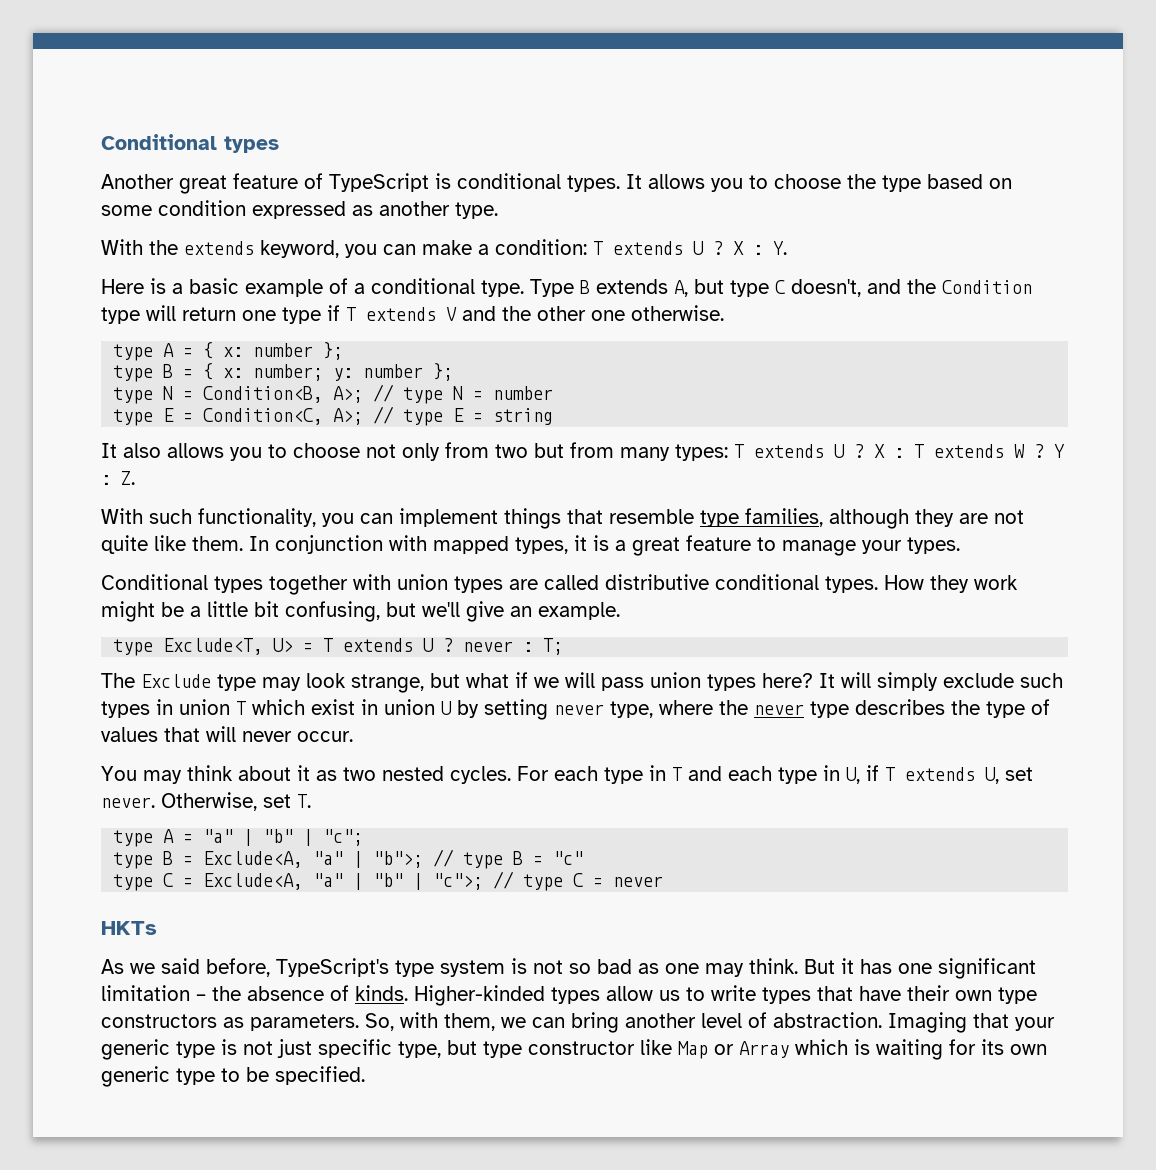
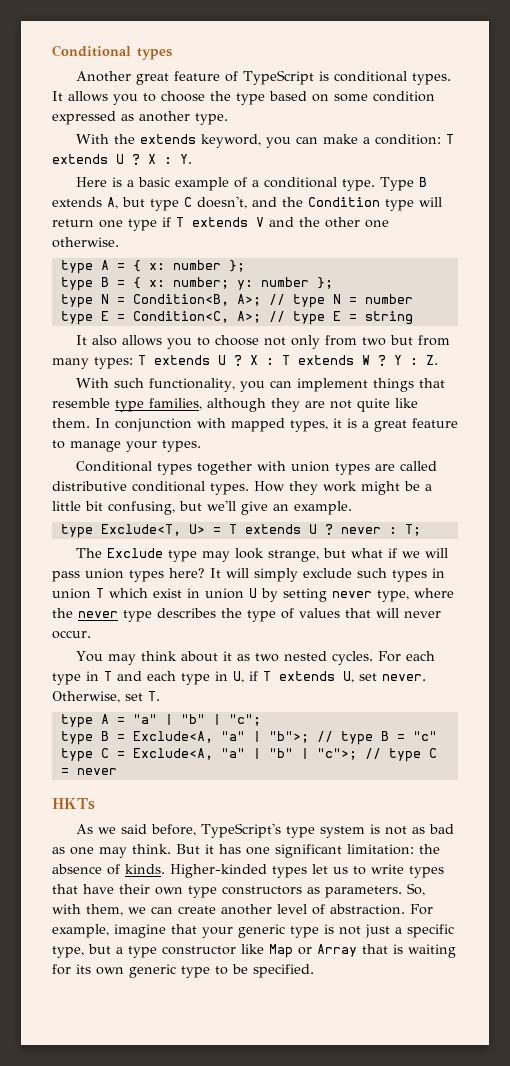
[569,963,591,974] so -> [411,827,425,834] as
[101,985,206,1001] limitation – -> [347,844,414,855] limitation:
[606,986,653,1001] allow -> [312,864,328,874] let
[571,1012,619,1033] bring -> [178,906,216,914] create
[888,1012,967,1033] Imaging -> [410,904,433,915] [52,924,166,938] For example, imagine
(312, 1048) none -> [395,927,402,934] a
(477, 1047) none -> [116,947,123,954] a
[795,1039,848,1055] which -> [362,944,388,954] that

